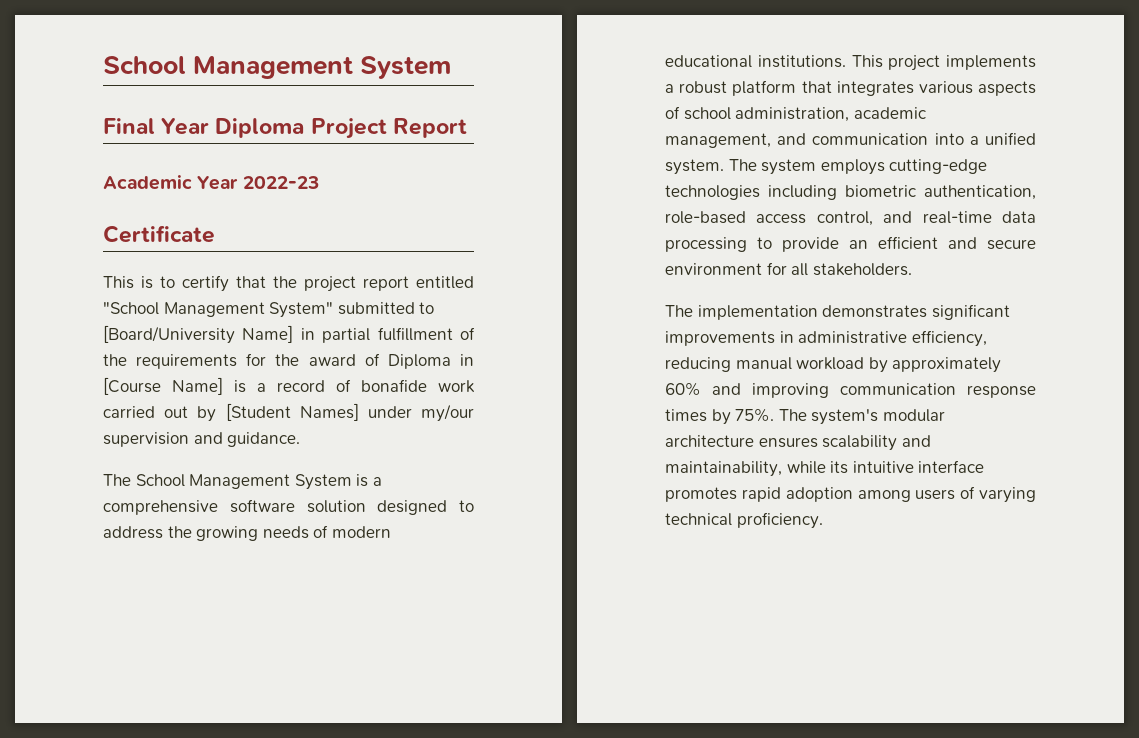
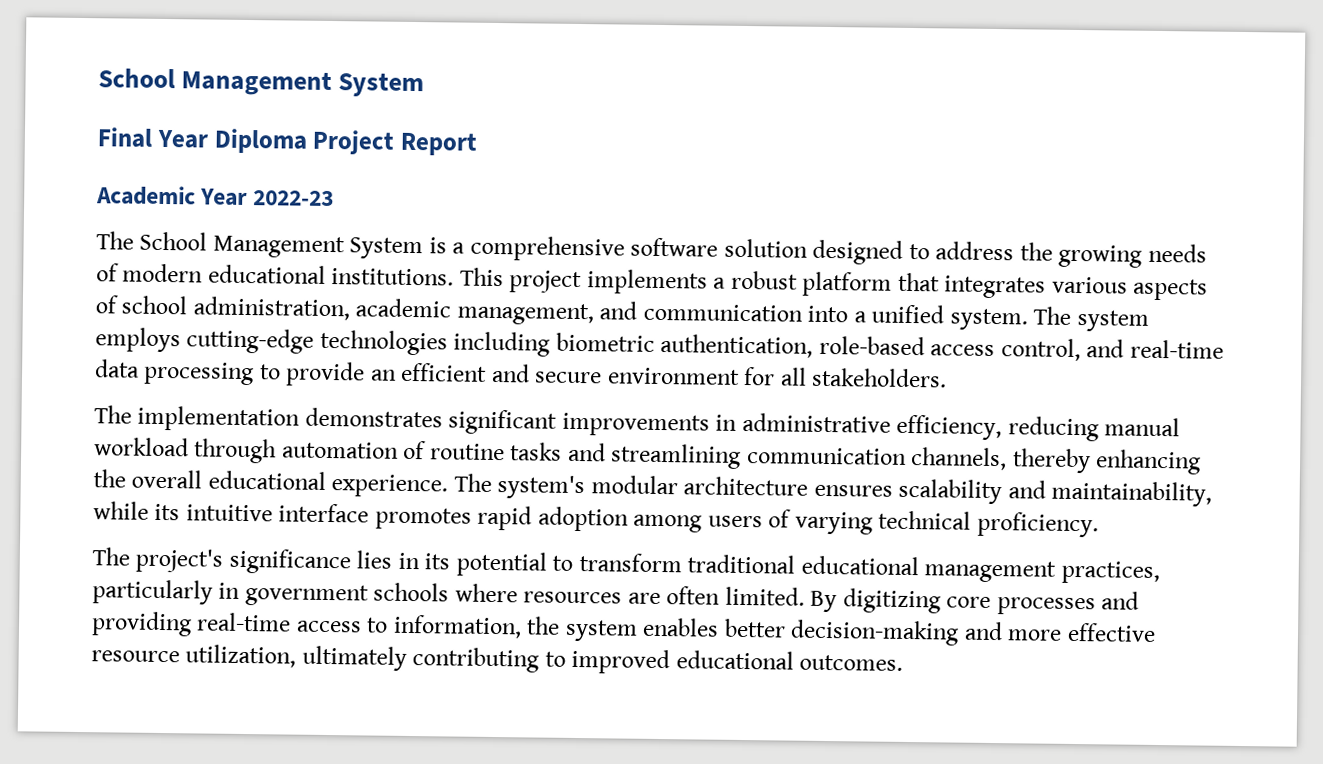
[103,225,215,243] [103,275,474,292] [103,302,435,318] [103,325,475,344] [103,353,475,369] [103,377,475,395] [103,403,474,422] [103,432,301,447] // Certificate // This is to certify that the project report entitled "School Management System" submitted to [Board/University Name] in partial fulfillment of the requirements for the award of Diploma in [Course Name] is a record of bonafide work carried out by [Student Names] under my/our supervision and guidance. -> (334, 198) none
[868,357,1002,373] [665,382,1036,398] [665,408,775,425] by approximately 60% and improving communication response times by 75%. -> [193,438,1202,475] [93,469,449,498] through automation of routine tasks and streamlining communication channels, thereby enhancing the overall educational experience.
(823, 520) none -> [92,547,1160,585] [92,579,1140,616] [91,611,1156,646] [91,644,904,675] // The project's significance lies in its potential to transform traditional educational management practices, particularly in government schools where resources are often limited. By digitizing core processes and providing real-time access to information, the system enables better decision-making and more effective resource utilization, ultimately contributing to improved educational outcomes.

